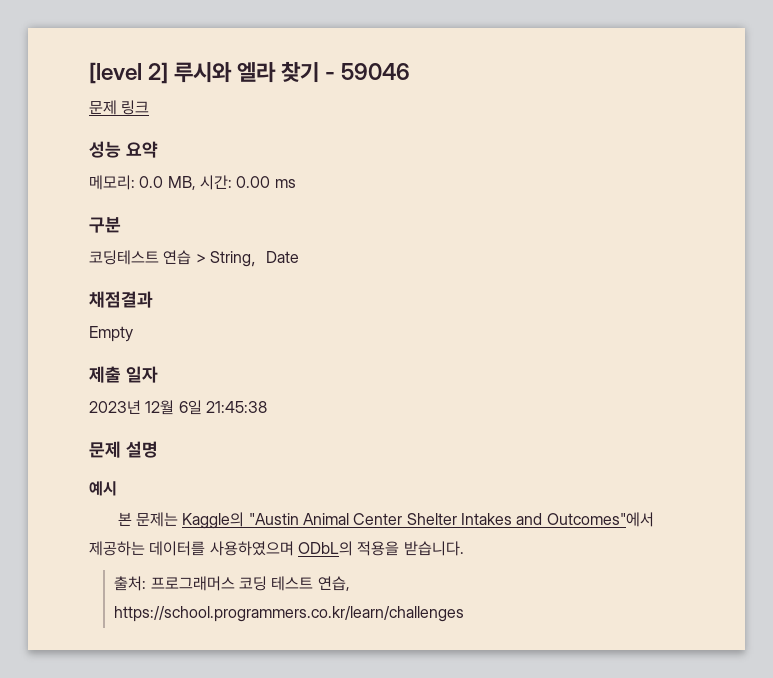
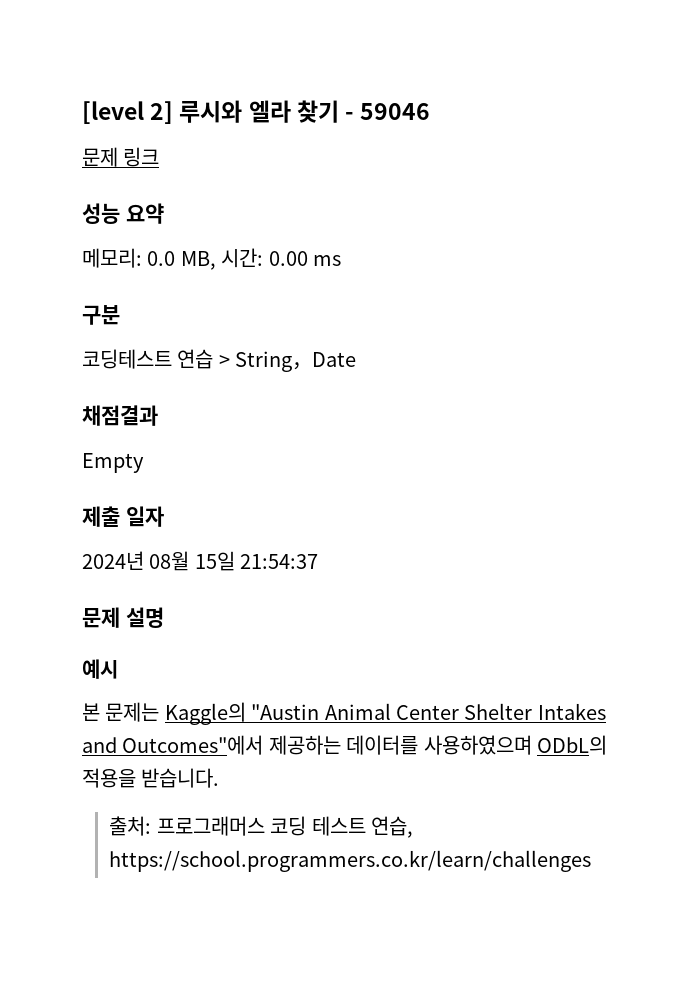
[89,400,267,415] 2023년 12월 6일 21:45:38 -> [82,551,319,571] 2024년 08월 15일 21:54:37

